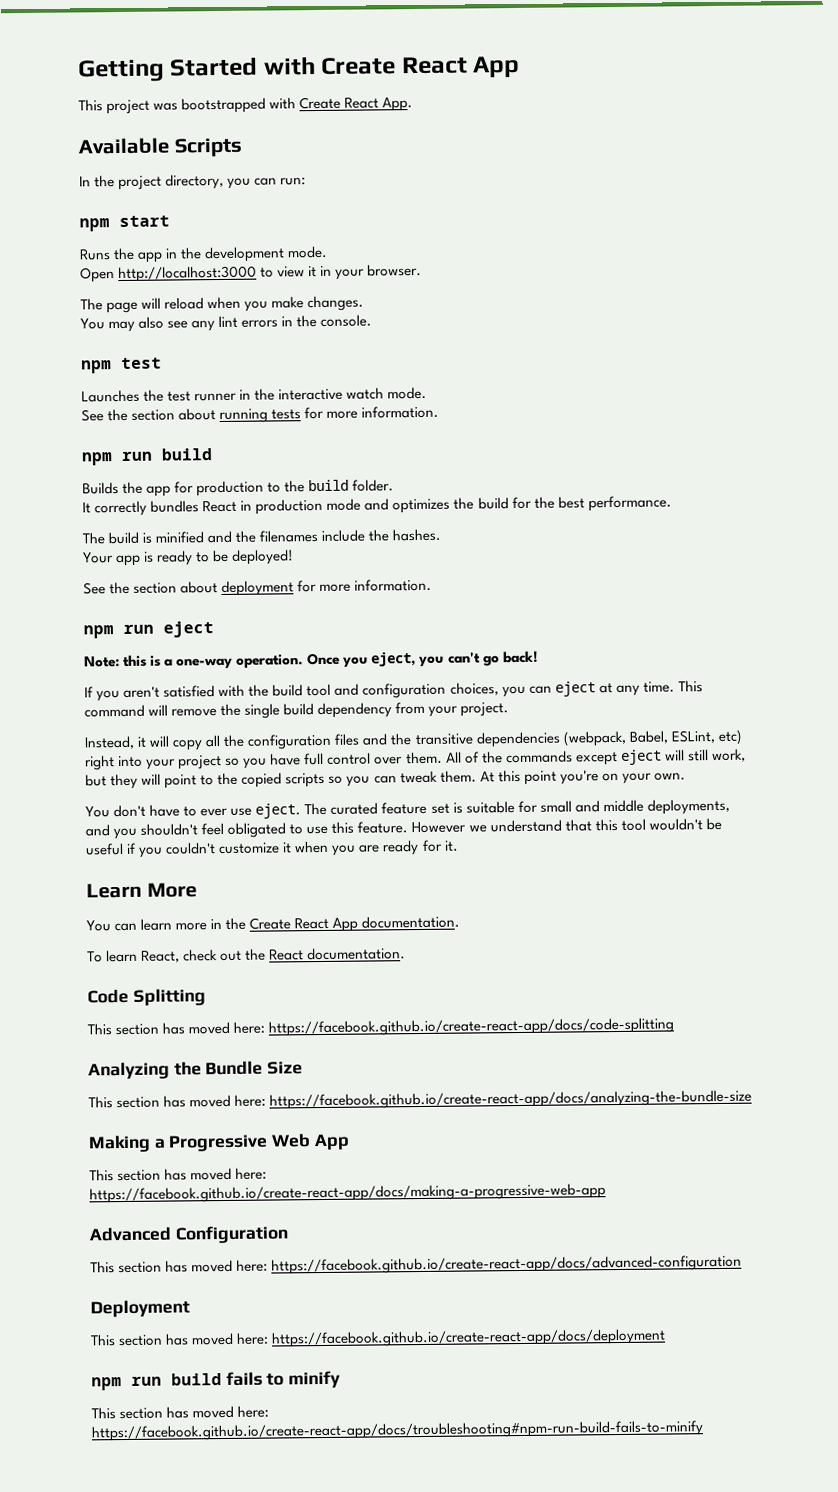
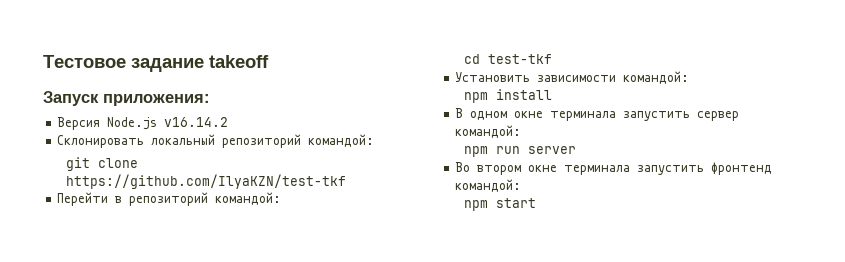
[78,55,521,83] [78,96,414,115] [78,137,243,158] [79,173,307,191] [79,215,170,232] [79,245,329,263] [80,263,423,283] [80,295,365,314] [80,314,373,333] [81,357,162,374] [81,386,428,403] [81,405,440,424] [82,448,213,466] [82,479,395,497] [82,495,672,517] [82,528,442,545] [83,549,295,567] [83,578,433,596] [83,621,214,639] [84,650,539,670] [84,680,703,702] [84,701,510,719] [84,729,743,751] [85,748,746,771] [85,769,686,790] [85,798,730,819] [85,817,722,840] [85,839,459,858] [86,882,197,899] [86,915,461,932] [87,947,407,963] [87,988,206,1006] [87,1017,675,1037] [88,1060,304,1080] [88,1089,753,1110] [88,1133,350,1153] [89,1167,268,1182] [89,1183,606,1204] [89,1225,289,1244] [90,1254,743,1275] [90,1299,190,1318] [90,1328,667,1348] [91,1370,342,1391] [91,1405,270,1420] [91,1420,703,1442] Getting Started with Create React App // This project was bootstrapped with Create React App. // Available Scripts // In the project directory, you can run: // npm start // Runs the app in the development mode. // Open http://localhost:3000 to view it in your browser. // The page will reload when you make changes. // You may also see any lint errors in the console. // npm test // Launches the test runner in the interactive watch mode. // See the section about running tests for more information. // npm run build // Builds the app for production to the build folder. // It correctly bundles React in production mode and optimizes the build for the best performance. // The build is minified and the filenames include the hashes. // Your app is ready to be deployed! // See the section about deployment for more information. // npm run eject // Note: this is a one-way operation. Once you eject, you can't go back! // If you aren't satisfied with the build tool and configuration choices, you can eject at any time. This command will remove the single build dependency from your project. // Instead, it will copy all the configuration files and the transitive dependencies (webpack, Babel, ESLint, etc) right into your project so you have full control over them. All of the commands except eject will still work, but they will point to the copied scripts so you can tweak them. At this point you're on your own. // You don't have to ever use eject. The curated feature set is suitable for small and middle deployments, and you shouldn't feel obligated to use this feature. However we understand that this tool wouldn't be useful if you couldn't customize it when you are ready for it. // Learn More // You can learn more in the Create React App documentation. // To learn React, check out the React documentation. // Code Splitting // This section has moved here: https://facebook.github.io/create-react-app/docs/code-splitting // Analyzing the Bundle Size // This section has moved here: https://facebook.github.io/create-react-app/docs/analyzing-the-bundle-size // Making a Progressive Web App // This section has moved here: https://facebook.github.io/create-react-app/docs/making-a-progressive-web-app // Advanced Configuration // This section has moved here: https://facebook.github.io/create-react-app/docs/advanced-configuration // Deployment // This section has moved here: https://facebook.github.io/create-react-app/docs/deployment // npm run build fails to minify // This section has moved here: https://facebook.github.io/create-react-app/docs/troubleshooting#npm-run-build-fails-to-minify -> [43,55,269,72] [43,91,210,106] [57,117,229,130] [57,134,375,148] [66,157,139,171] [66,174,347,189] [57,192,282,206] [464,54,553,64] [455,71,690,84] [464,89,553,103] [455,108,740,121] [455,125,522,138] [464,146,577,157] [455,162,773,175] [455,179,522,192] [464,198,537,211] Тестовое задание takeoff // Запуск приложения: // Версия Node.js v16.14.2 // Cклонировать локальный репозиторий командой: // git clone https://github.com/IlyaKZN/test-tkf // Перейти в репозиторий командой: // cd test-tkf // Установить зависимости командой: // npm install // В одном окне терминала запустить сервер командой: // npm run server // Во втором окне терминала запустить фронтенд командой: // npm start

